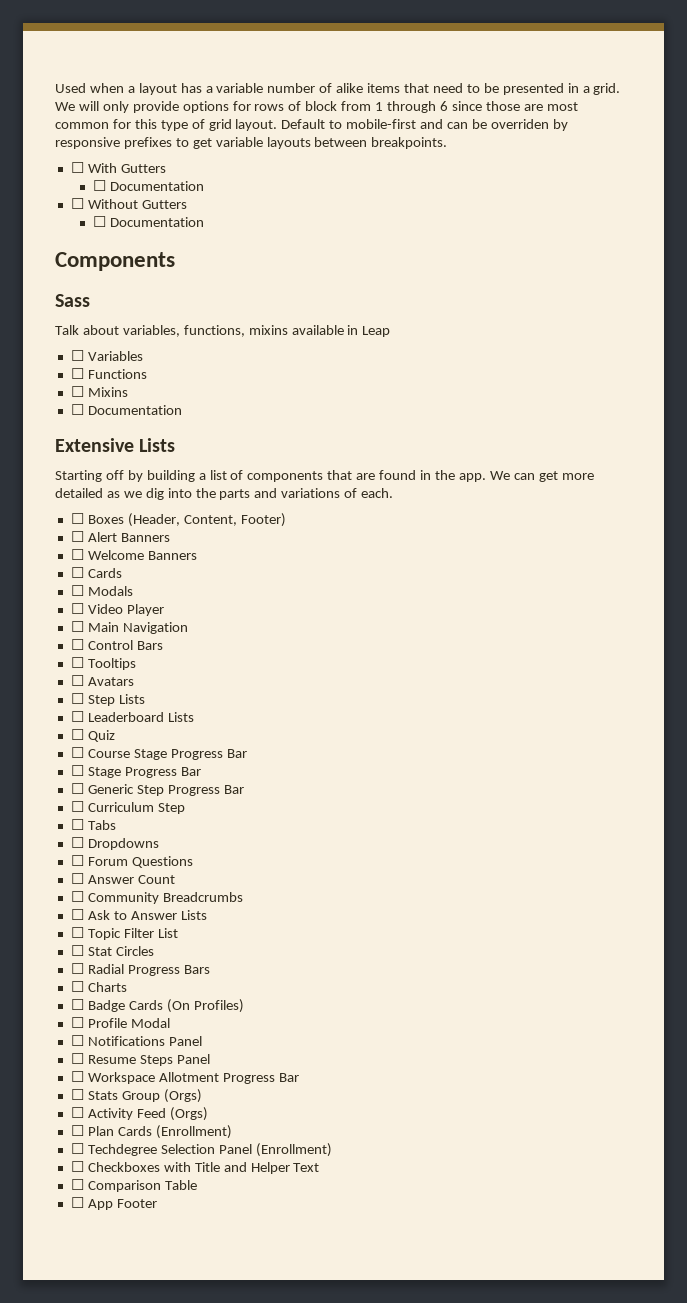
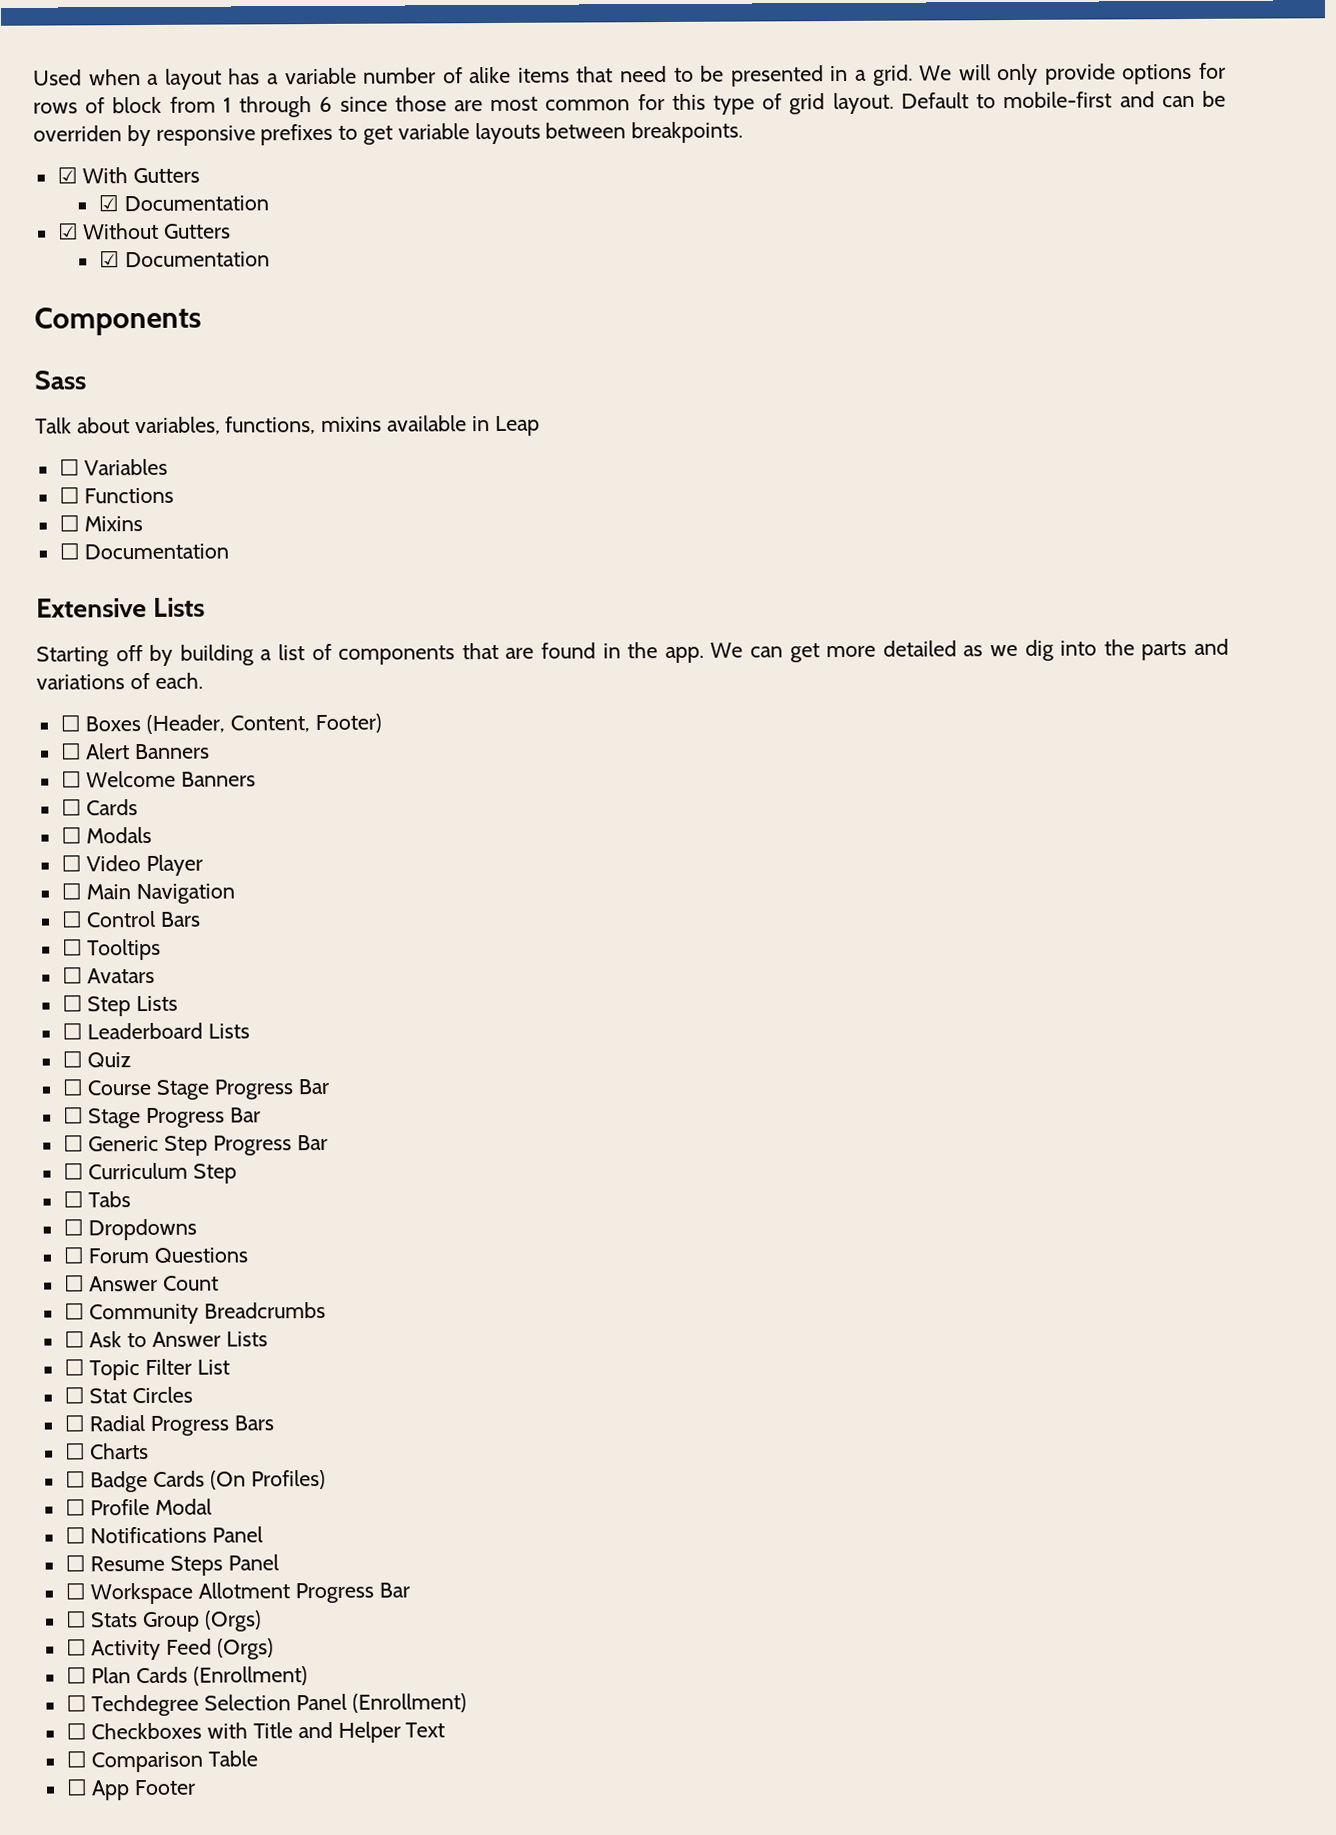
[70,162,84,173] ☐ -> [56,166,78,184] ☑
[92,180,204,191] [70,198,84,209] ☐ Documentation // ☐ -> [97,194,269,212] [56,222,79,240] ☑ Documentation // ☑
[92,216,106,227] ☐ -> [98,250,120,268] ☑

